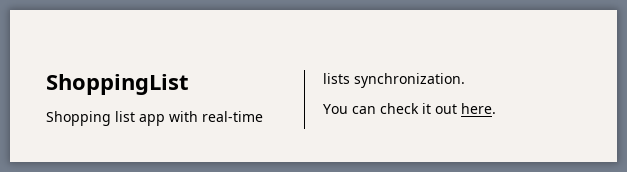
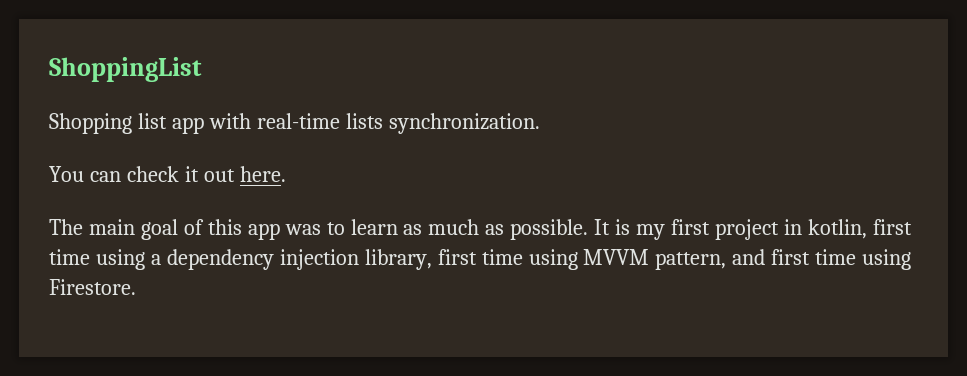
(496, 108) none -> [49,219,912,240] [49,249,912,270] [49,279,136,295] // The main goal of this app was to learn as much as possible. It is my first project in kotlin, first time using a dependency injection library, first time using MVVM pattern, and first time using Firestore.

